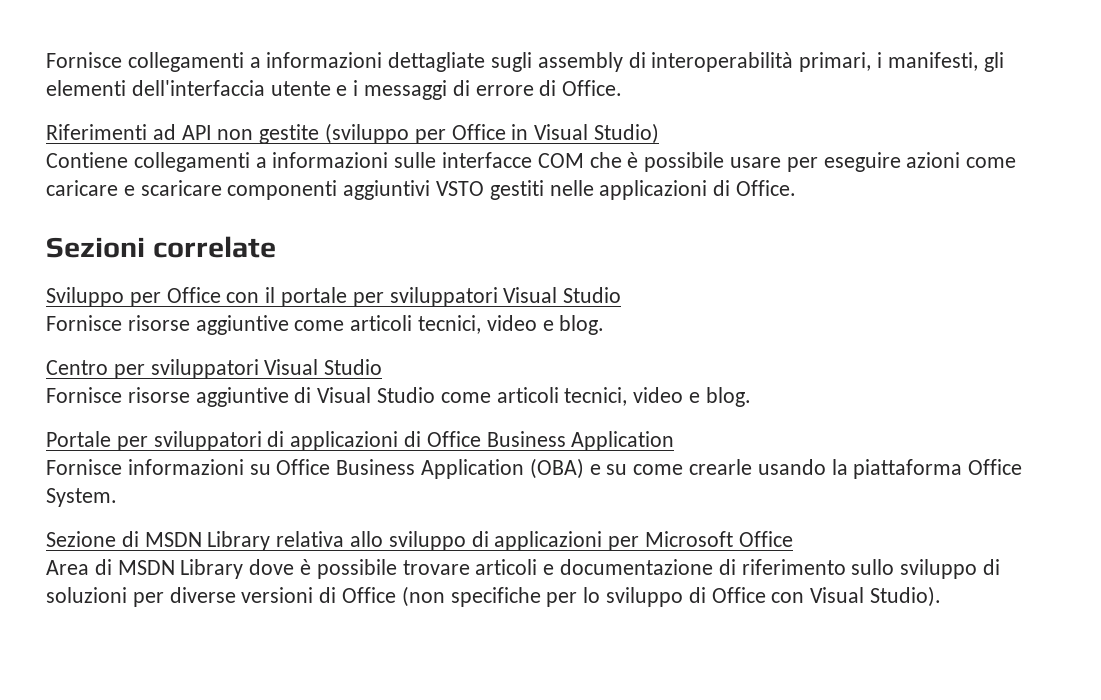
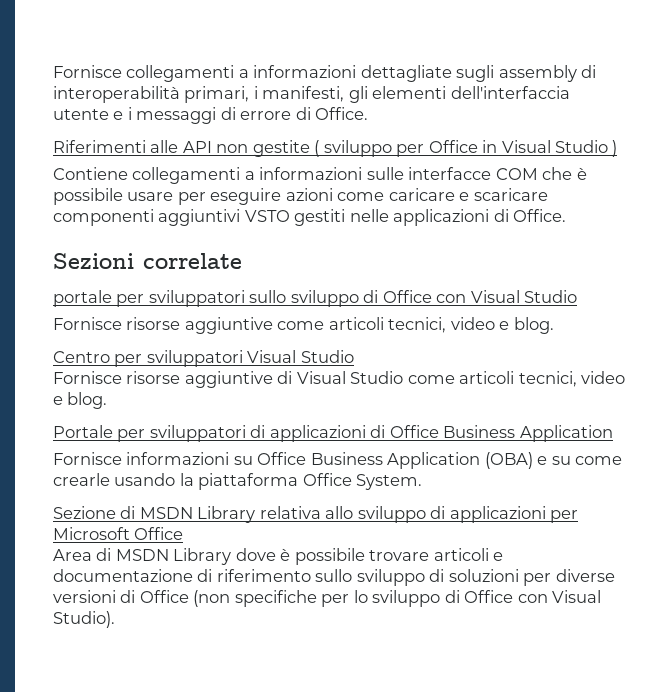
[152,124,176,140] ad -> [150,140,179,153] alle
[325,123,410,144] (sviluppo -> [314,140,392,157] ( sviluppo
[594,123,660,144] Studio) -> [555,140,618,157] Studio )
[46,287,498,307] Sviluppo per Office con il portale per sviluppatori -> [53,290,467,307] portale per sviluppatori sullo sviluppo di Office con

